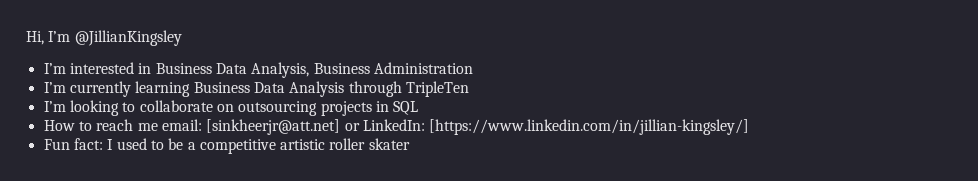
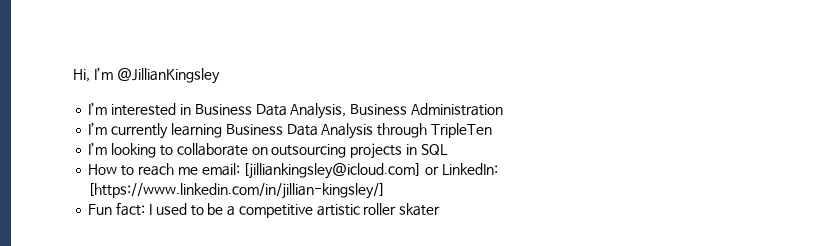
[206,119,341,135] [sinkheerjr@att.net] -> [243,163,422,179] [jilliankingsley@icloud.com]

